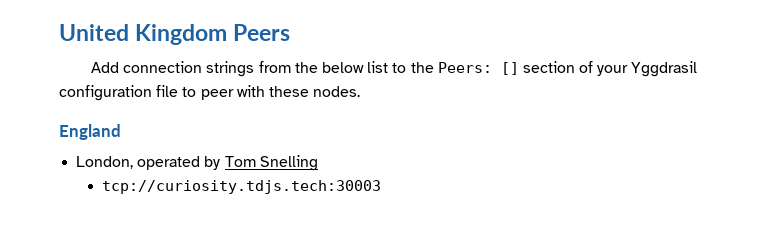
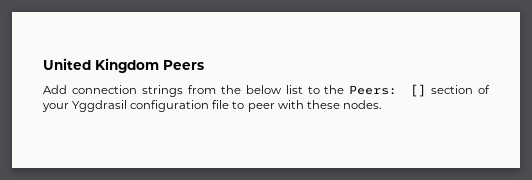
[59,124,121,140] [76,155,318,171] [101,180,381,194] // England // London, operated by Tom Snelling // tcp://curiosity.tdjs.tech:30003 -> (381, 104) none

